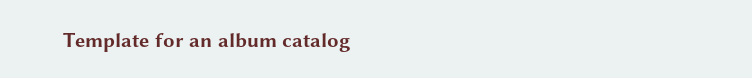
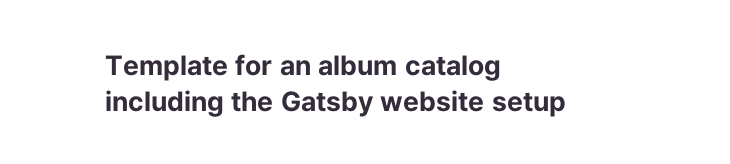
(352, 42) none -> [105,90,566,117] including the Gatsby website setup

